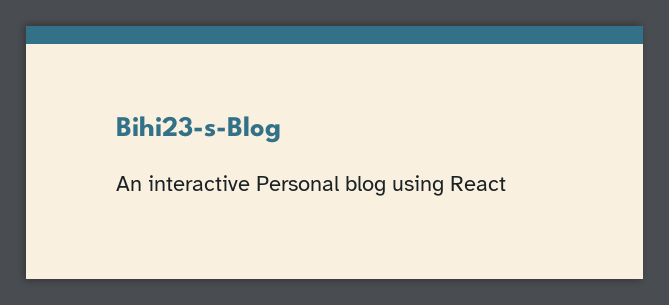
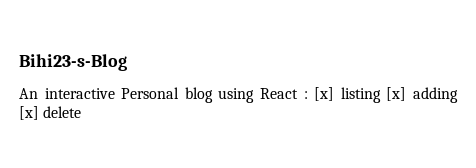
(506, 183) none -> [303,87,459,103] [19,106,82,120] : [x] listing [x] adding [x] delete

